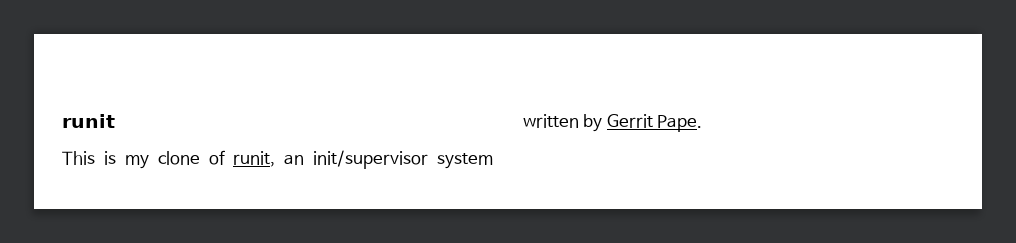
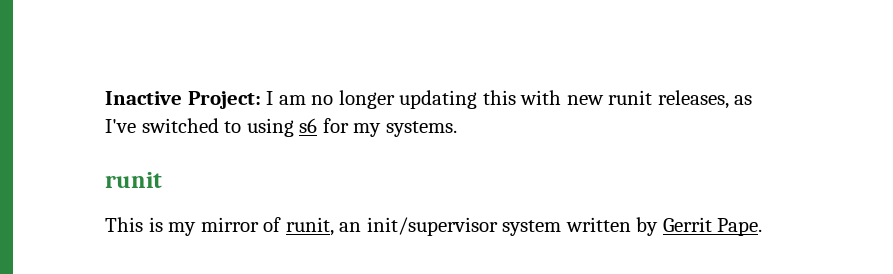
(62, 121) none -> [105,90,753,109] [105,118,457,137] Inactive Project: I am no longer updating this with new runit releases, as I've switched to using s6 for my systems. //
[157,151,200,165] clone -> [200,217,259,232] mirror

